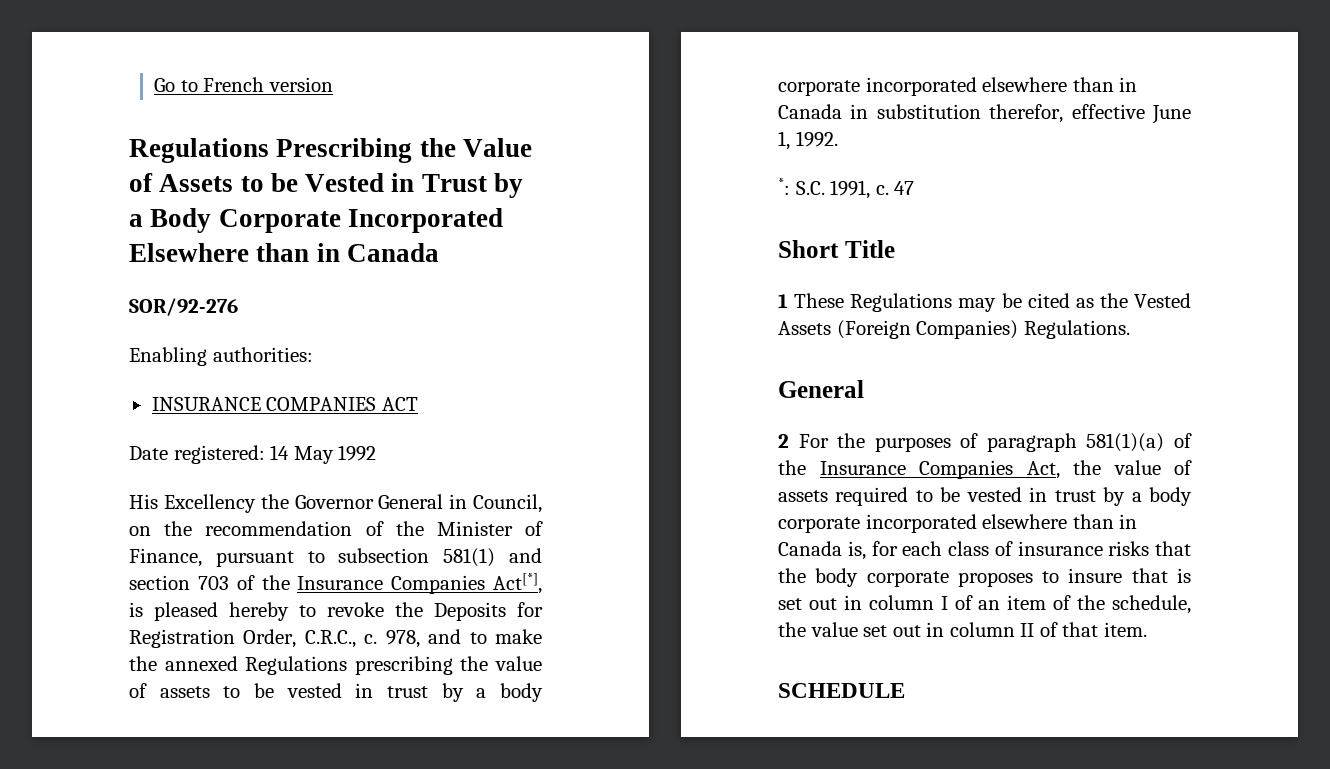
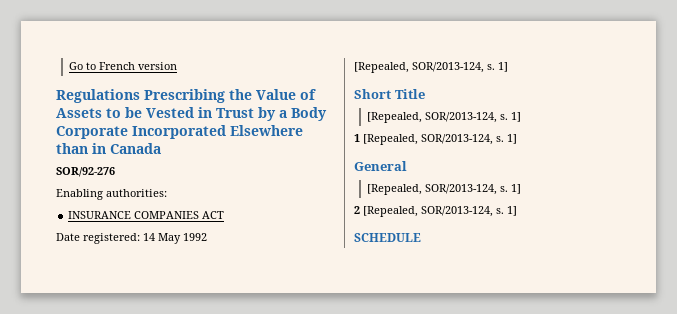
[129,494,542,513] [129,521,543,536] [129,548,542,567] [129,573,542,594] [129,602,543,621] [129,629,542,648] [129,656,543,675] [129,683,543,702] [778,77,1138,96] [778,104,1191,124] [778,131,838,150] [778,178,915,199] [778,240,895,258] [778,293,1191,312] [778,320,1130,339] [778,380,864,398] [778,433,1192,452] [778,460,1192,479] [778,487,1192,506] [778,514,1138,533] [778,541,1191,560] [778,568,1191,587] [778,595,1191,614] [778,622,1147,637] His Excellency the Governor General in Council, on the recommendation of the Minister of Finance, pursuant to subsection 581(1) and section 703 of the Insurance Companies Act[*], is pleased hereby to revoke the Deposits for Registration Order, C.R.C., c. 978, and to make the annexed Regulations prescribing the value of assets to be vested in trust by a body corporate incorporated elsewhere than in Canada in substitution therefor, effective June 1, 1992. // *: S.C. 1991, c. 47 // Short Title // 1 These Regulations may be cited as the Vested Assets (Foreign Companies) Regulations. // General // 2 For the purposes of paragraph 581(1)(a) of the Insurance Companies Act, the value of assets required to be vested in trust by a body corporate incorporated elsewhere than in Canada is, for each class of insurance risks that the body corporate proposes to insure that is set out in column I of an item of the schedule, the value set out in column II of that item. -> [354,62,508,73] [354,89,425,99] [366,112,521,123] [354,134,517,145] [354,161,407,171] [366,184,521,195] [354,206,517,217] [Repealed, SOR/2013-124, s. 1] // Short Title // [Repealed, SOR/2013-124, s. 1] // 1 [Repealed, SOR/2013-124, s. 1] // General // [Repealed, SOR/2013-124, s. 1] // 2 [Repealed, SOR/2013-124, s. 1]

